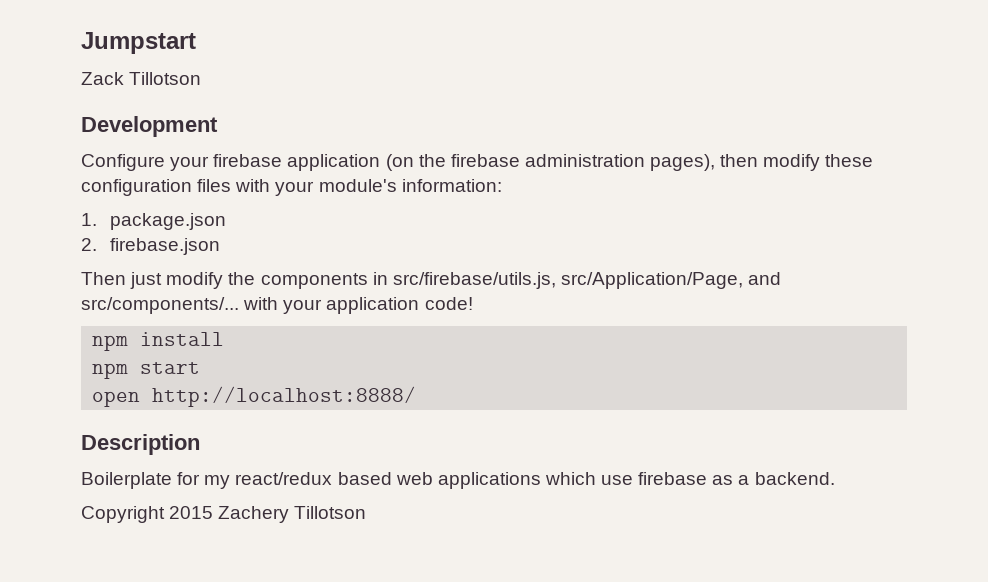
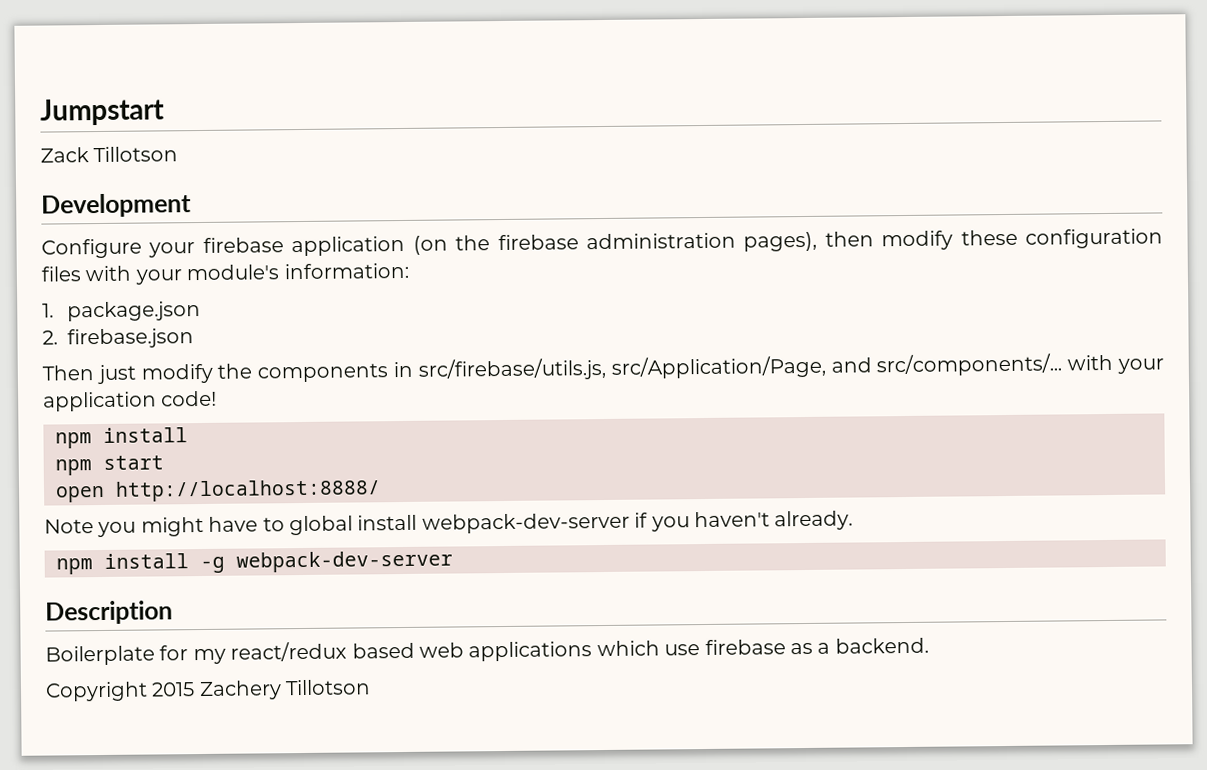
(417, 396) none -> [44,510,854,538] [56,550,453,575] // Note you might have to global install webpack-dev-server if you haven't already. // npm install -g webpack-dev-server

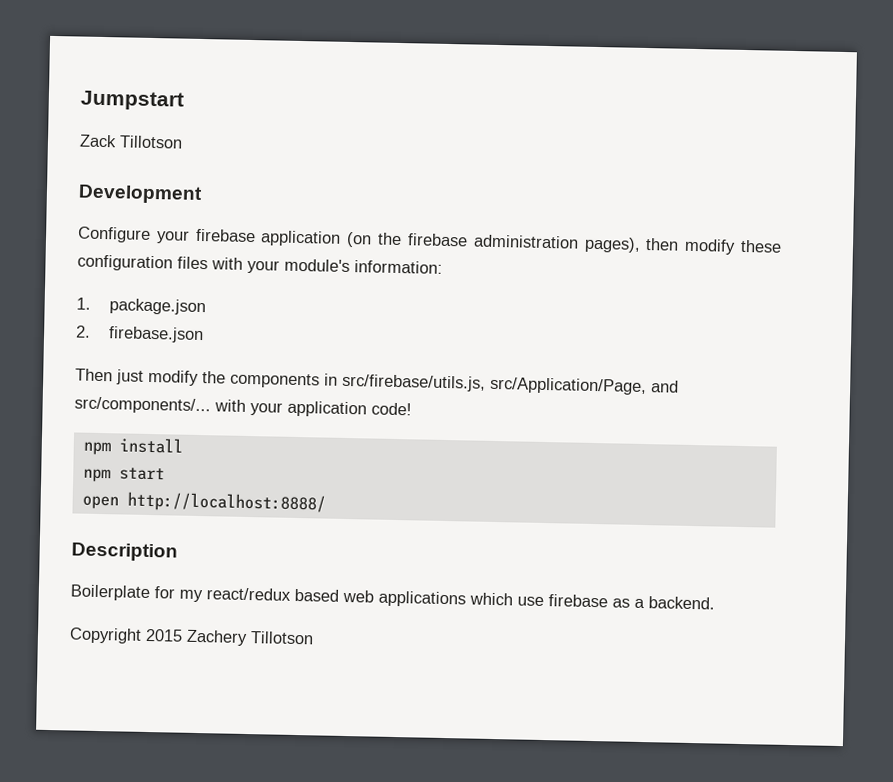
[44,510,854,538] [56,550,453,575] // Note you might have to global install webpack-dev-server if you haven't already. // npm install -g webpack-dev-server -> (326, 502) none

